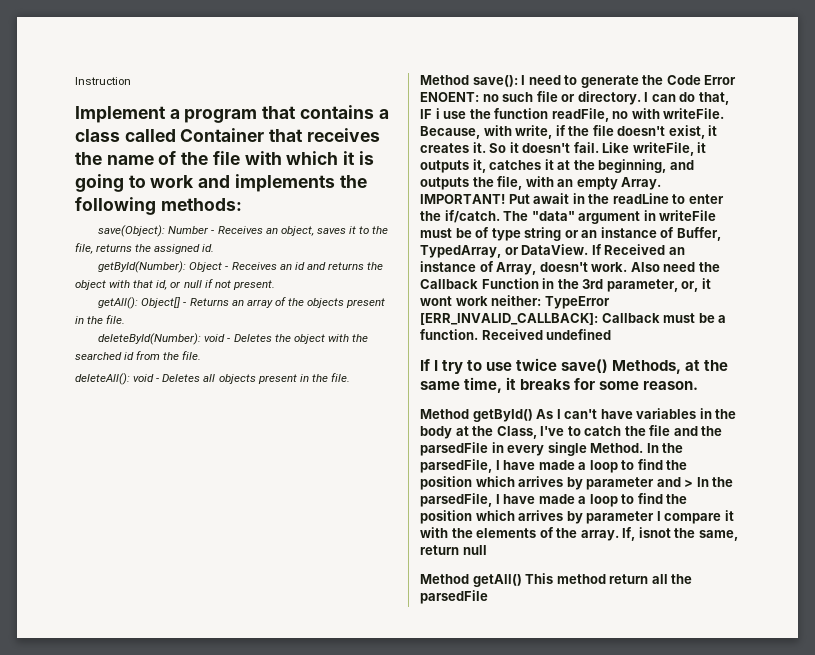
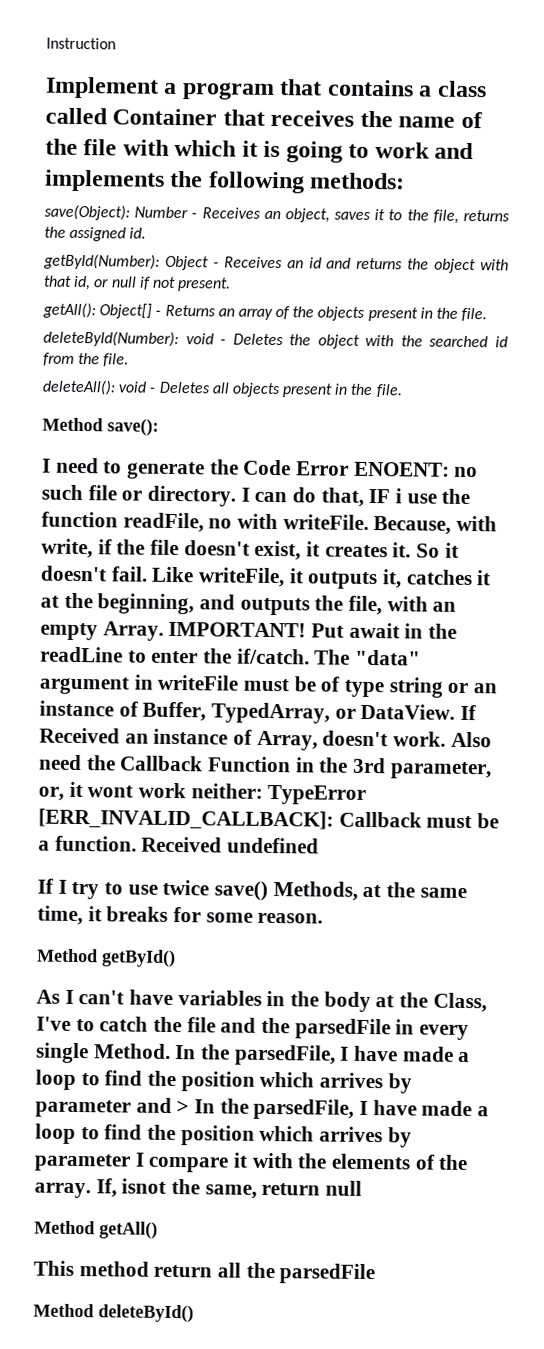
(518, 81) none -> (159, 427) //
(533, 415) none -> (176, 958) //
(522, 580) none -> (158, 1230) //
(488, 597) none -> [33,1303,194,1323] // Method deleteById()

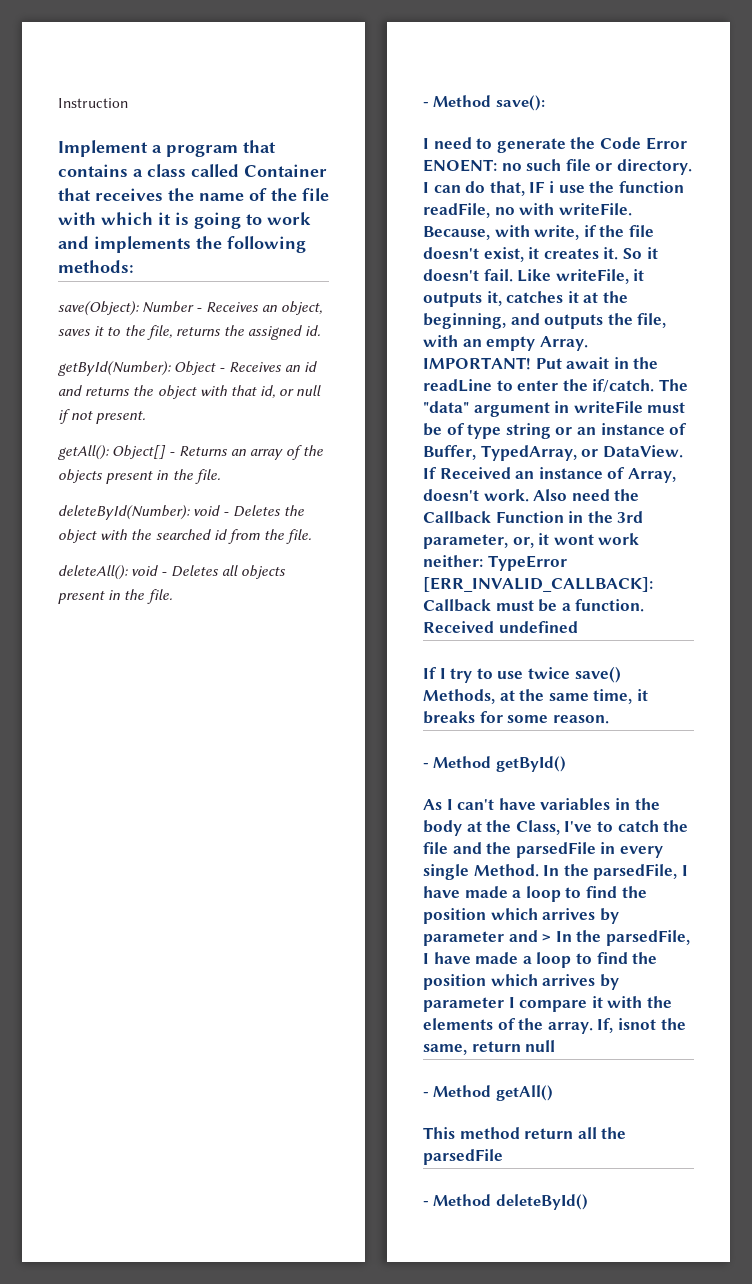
(402, 391) none -> [423,102,429,107] -
(324, 918) none -> [423,763,429,768] -
(363, 1188) none -> [423,1092,429,1097] -
(376, 1274) none -> [423,1201,429,1206] -

